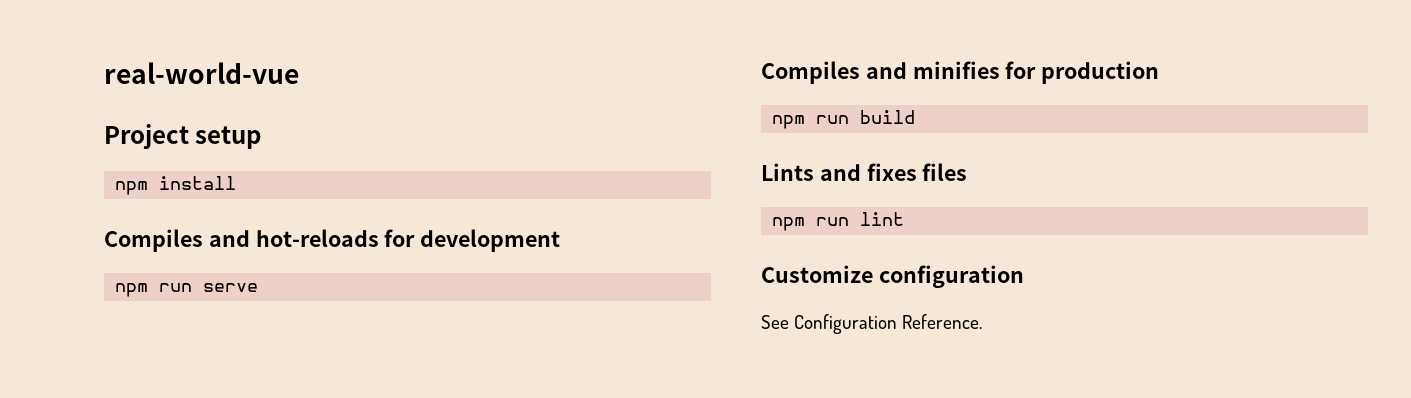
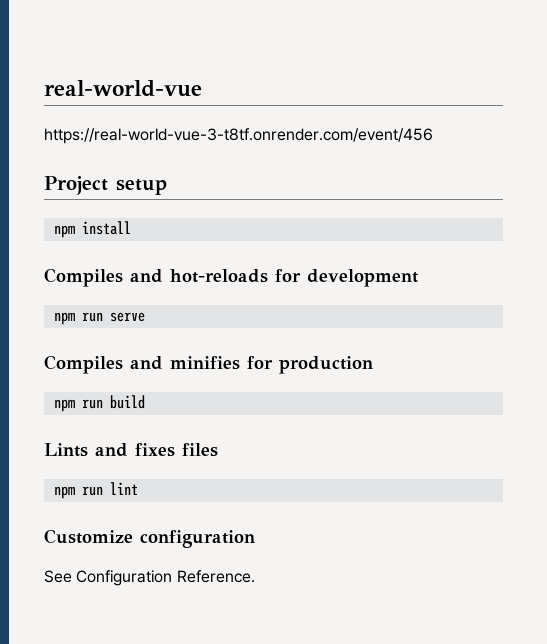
(299, 73) none -> [44,128,433,144] // https://real-world-vue-3-t8tf.onrender.com/event/456

